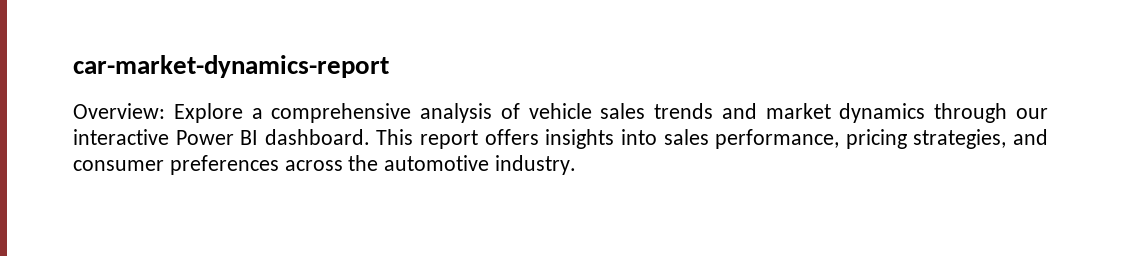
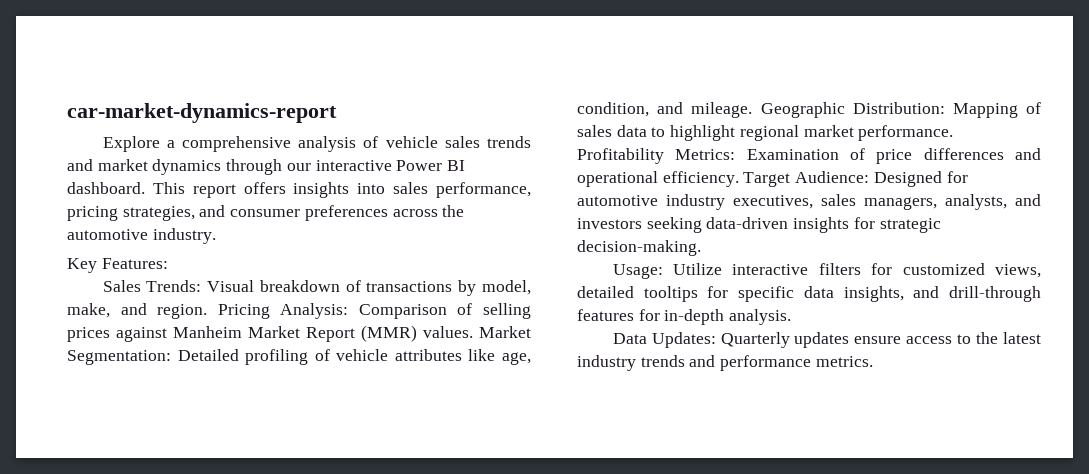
[73,103,165,119] Overview: -> (337, 113) none
(577, 165) none -> [67,258,168,273] [102,280,531,296] [67,303,531,319] [67,325,531,342] [67,349,531,365] [577,102,1041,118] [577,125,954,141] [577,148,1041,164] [577,171,968,187] [577,194,1041,210] [577,217,941,233] [577,240,701,256] [612,263,1041,279] [577,286,1041,302] [577,309,792,325] [612,332,1041,348] [577,355,873,371] // Key Features: // Sales Trends: Visual breakdown of transactions by model, make, and region. Pricing Analysis: Comparison of selling prices against Manheim Market Report (MMR) values. Market Segmentation: Detailed profiling of vehicle attributes like age, condition, and mileage. Geographic Distribution: Mapping of sales data to highlight regional market performance. Profitability Metrics: Examination of price differences and operational efficiency. Target Audience: Designed for automotive industry executives, sales managers, analysts, and investors seeking data-driven insights for strategic decision-making. // Usage: Utilize interactive filters for customized views, detailed tooltips for specific data insights, and drill-through features for in-depth analysis. // Data Updates: Quarterly updates ensure access to the latest industry trends and performance metrics.

